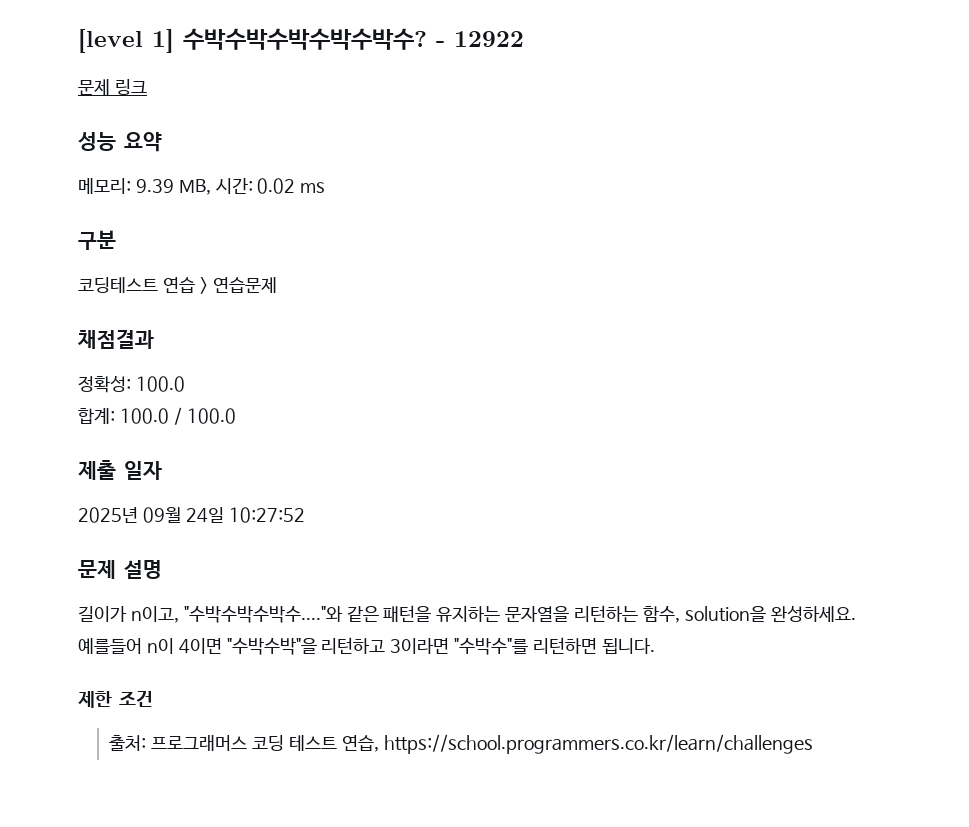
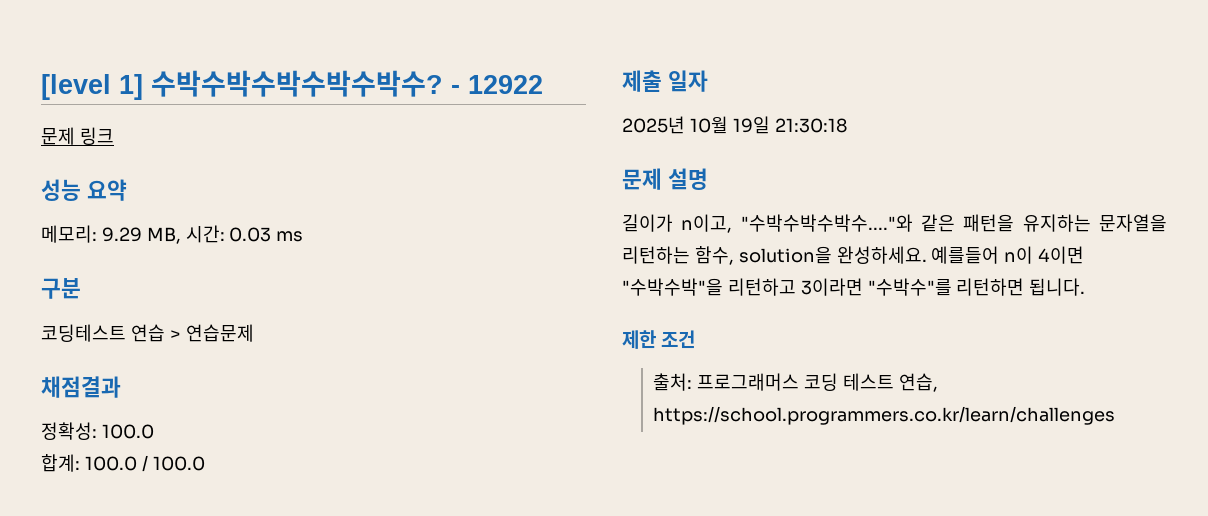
[135,179,174,193] 9.39 -> [101,227,142,242] 9.29
[257,178,296,194] 0.02 -> [229,227,272,242] 0.03
[142,507,305,523] 09월 24일 10:27:52 -> [689,116,847,134] 10월 19일 21:30:18

